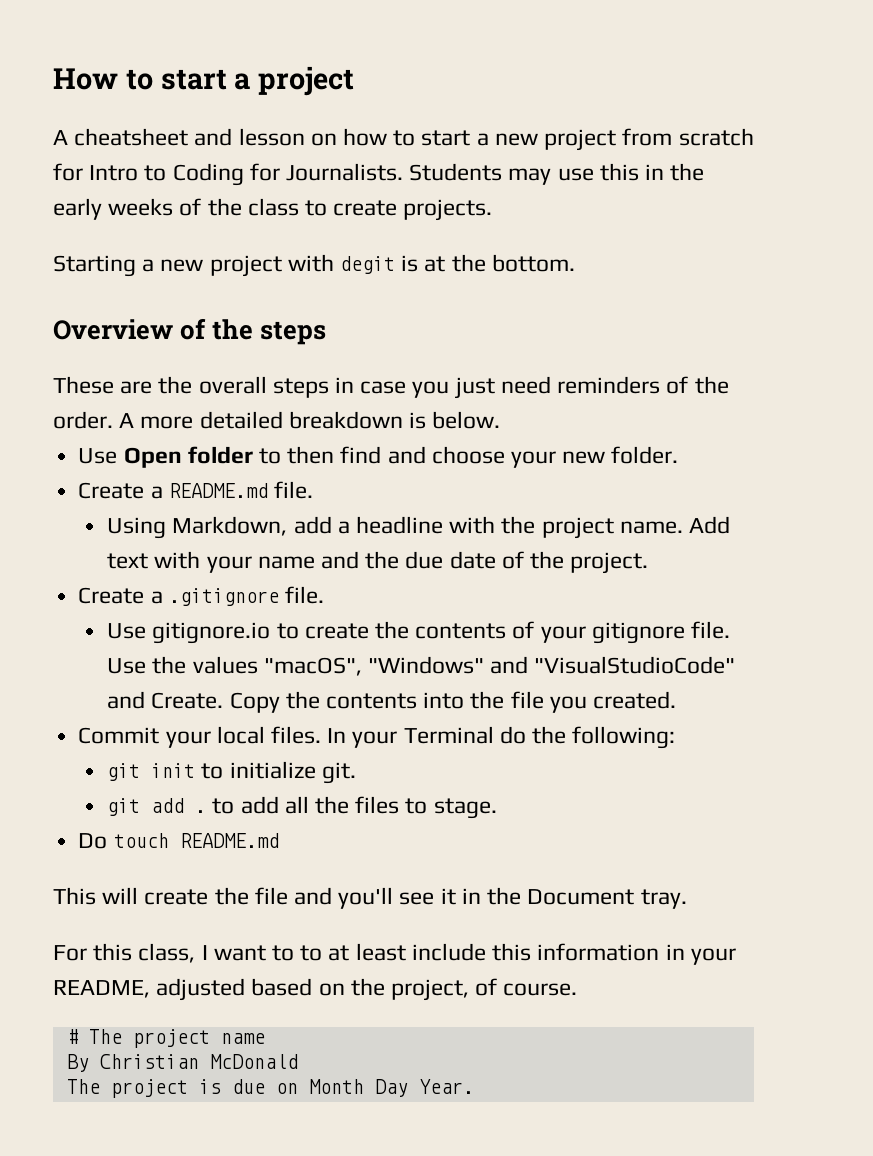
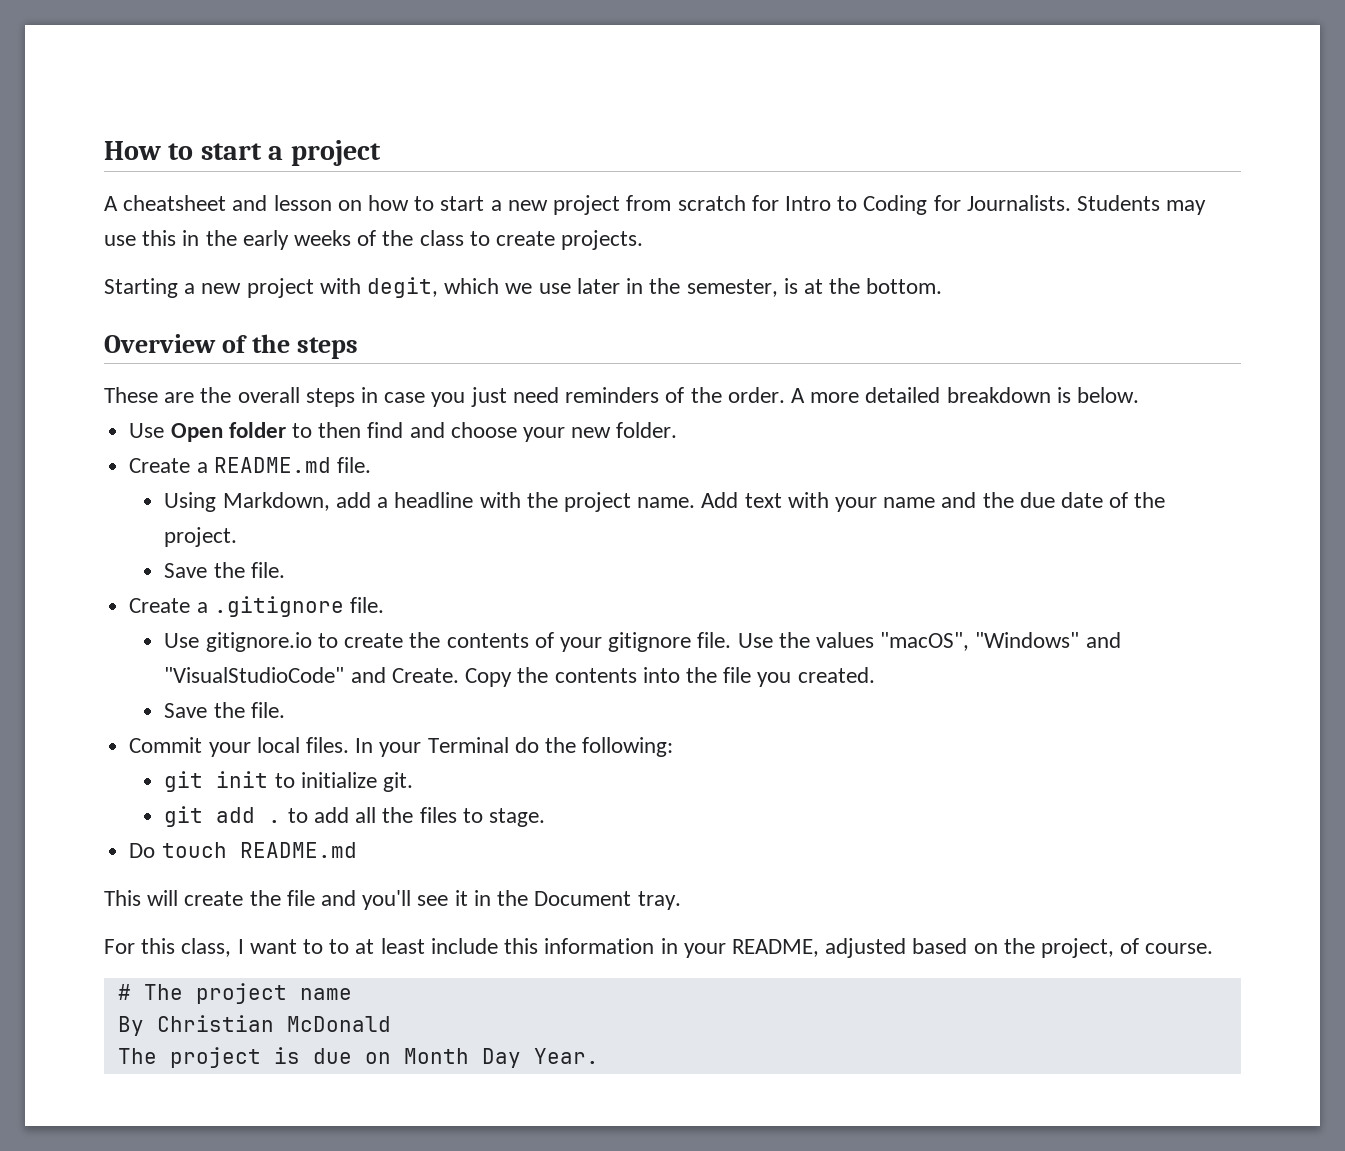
[340,256,396,274] degit -> [367,277,778,298] degit, which we use later in the semester,
(649, 563) none -> [164,562,285,578] // Save the file.
(676, 700) none -> [164,702,285,718] // Save the file.

